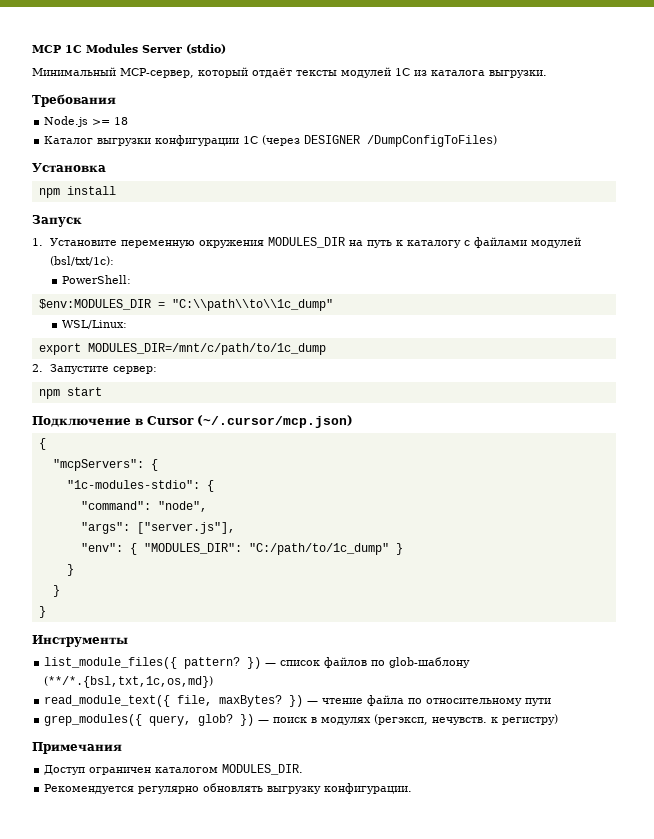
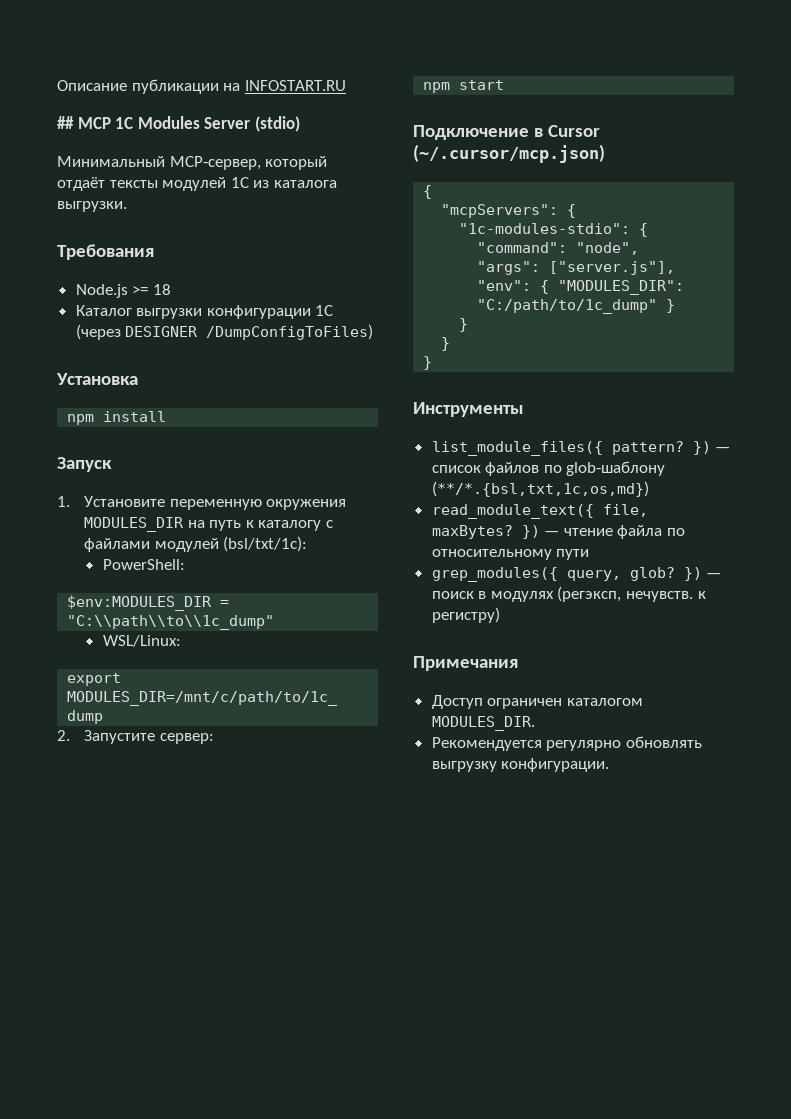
(32, 49) none -> [57,79,346,94] [57,116,74,129] Описание публикации на INFOSTART.RU // ##

